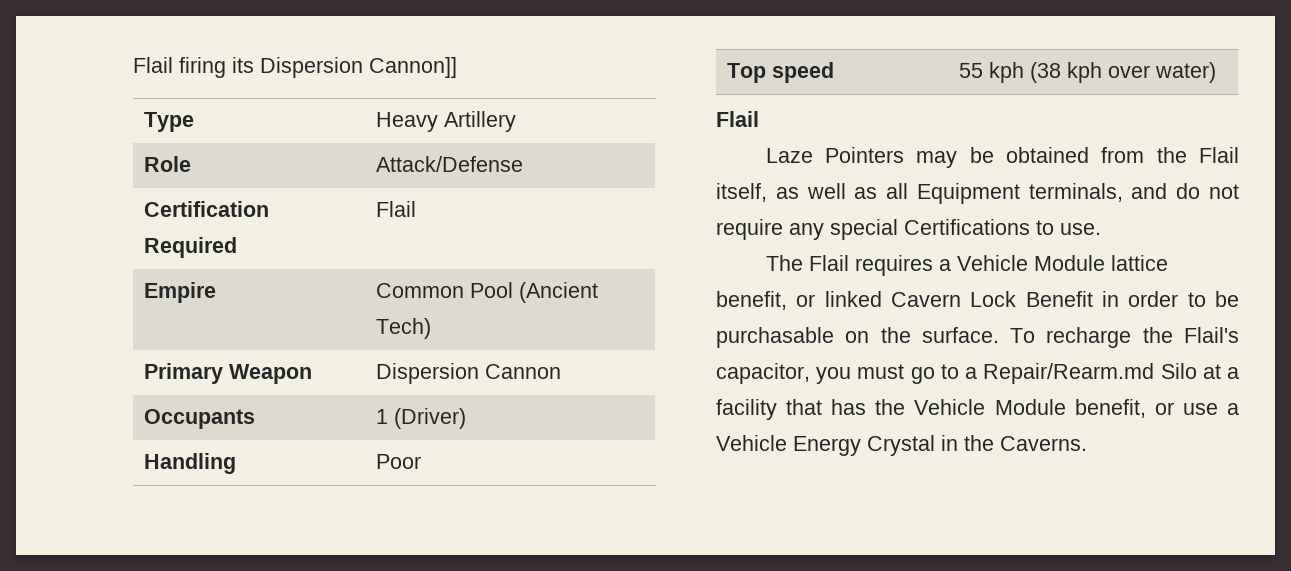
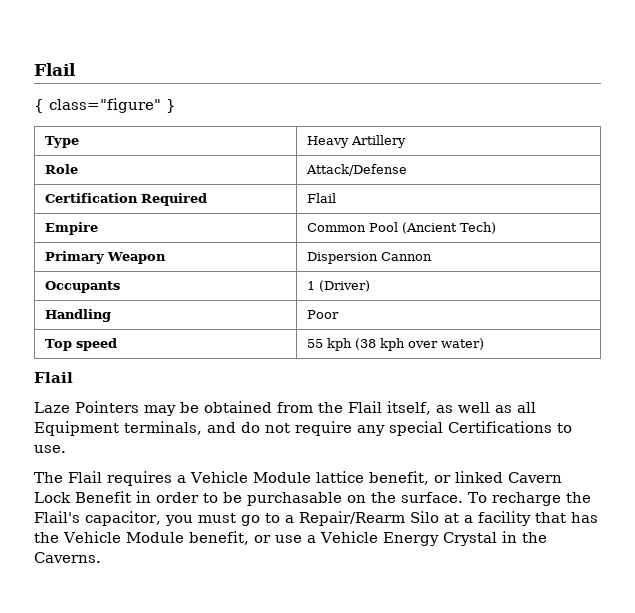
[133,57,457,78] Flail firing its Dispersion Cannon]] -> [34,63,76,76] [34,98,176,113] Flail // { class="figure" }
[983,363,1155,384] Repair/Rearm.md -> [298,511,405,526] Repair/Rearm

